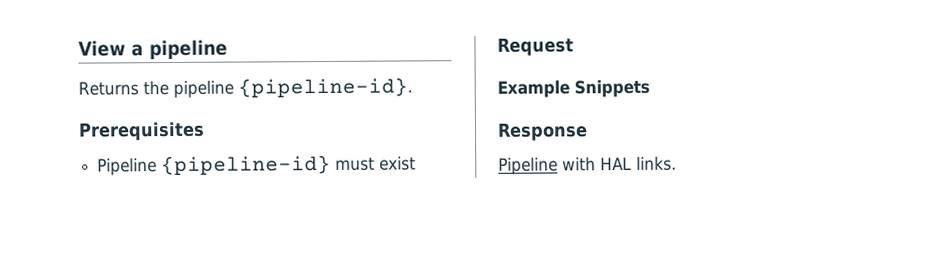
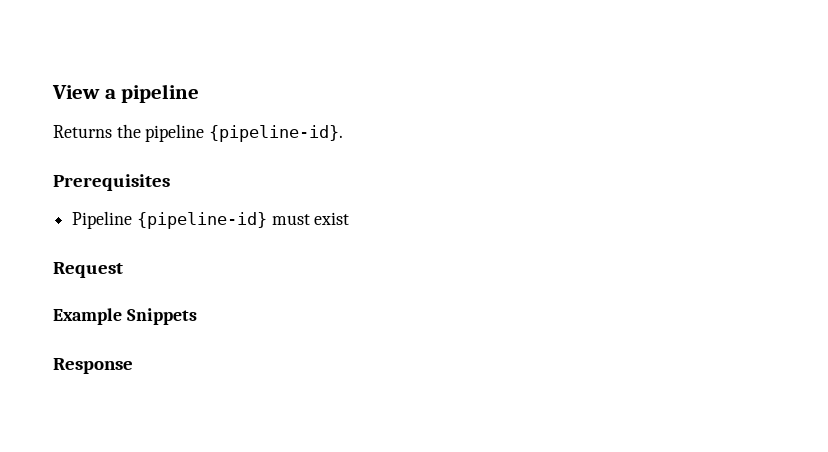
[498,156,677,175] // Pipeline with HAL links. -> (133, 366) none

